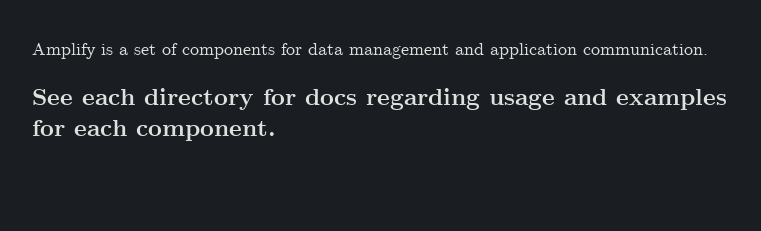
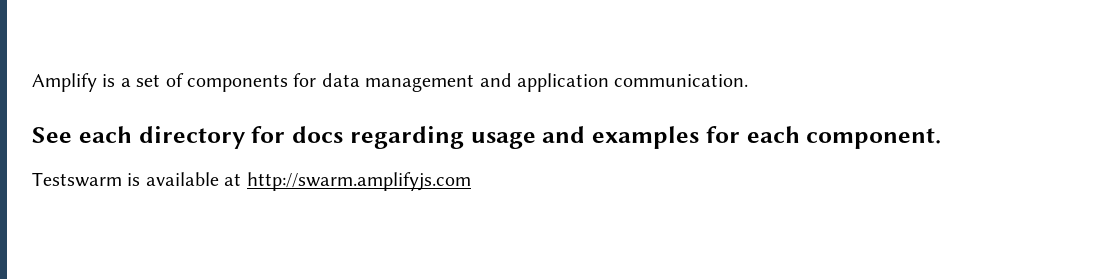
(276, 131) none -> [32,172,471,191] // Testswarm is available at http://swarm.amplifyjs.com

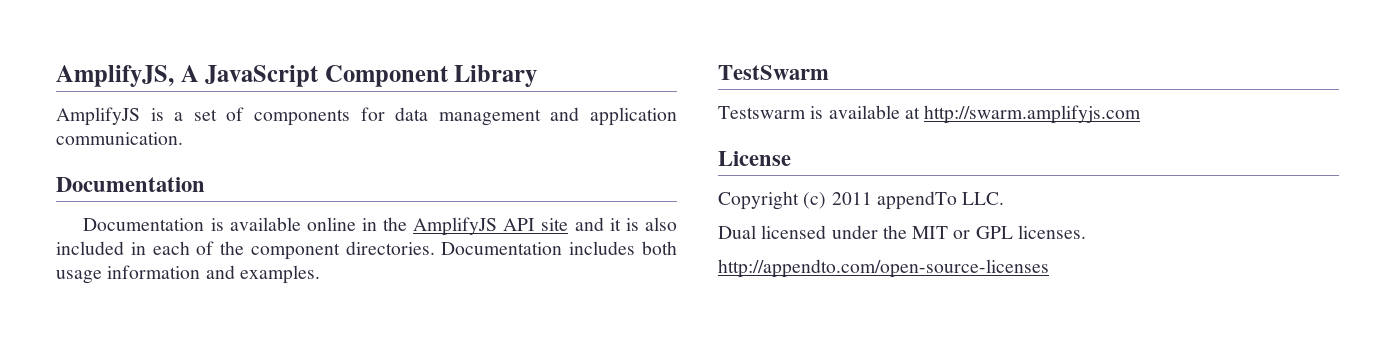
[32,73,97,92] Amplify -> [56,65,538,87] [56,107,140,126] AmplifyJS, A JavaScript Component Library // AmplifyJS
[32,126,942,149] See each directory for docs regarding usage and examples for each component. -> [56,177,205,192] [83,217,678,236] [56,241,678,260] [56,265,320,284] [718,65,829,80] Documentation // Documentation is available online in the AmplifyJS API site and it is also included in each of the component directories. Documentation includes both usage information and examples. // TestSwarm
(471, 181) none -> [718,151,791,166] [718,191,1005,210] [718,225,1086,239] [718,259,1049,278] // License // Copyright (c) 2011 appendTo LLC. // Dual licensed under the MIT or GPL licenses. // http://appendto.com/open-source-licenses

